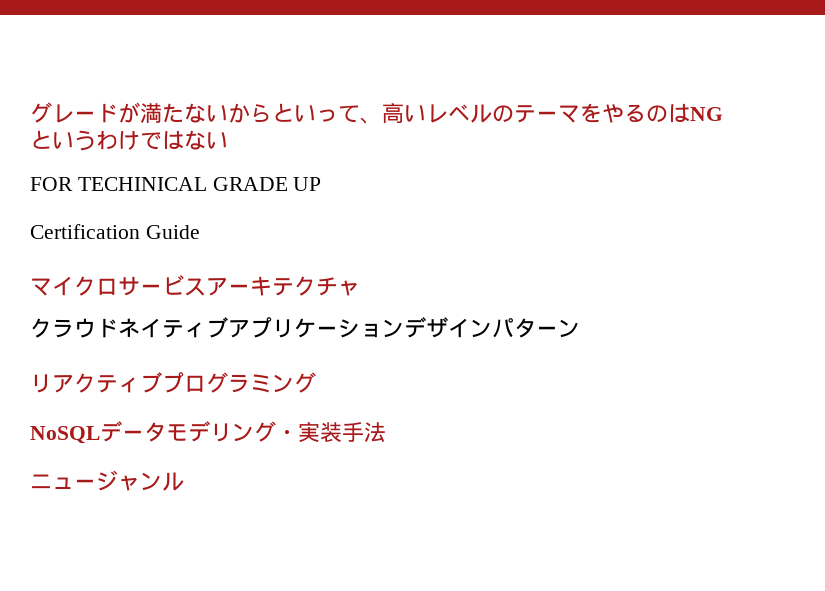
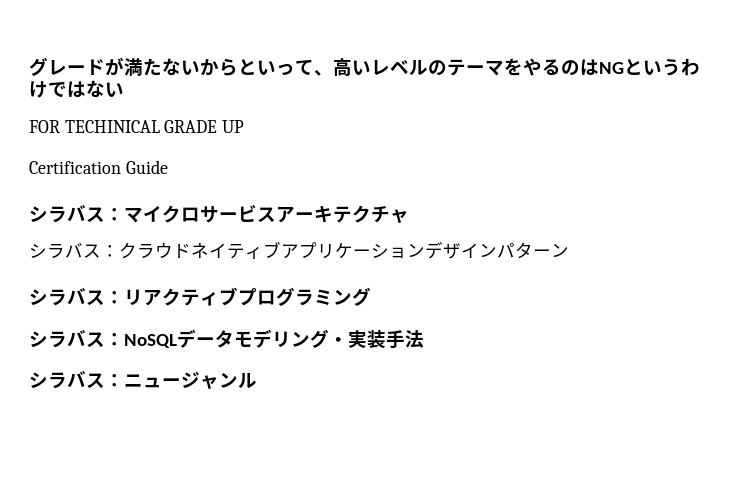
(200, 232) none -> [29,205,124,223] シラバス：
(360, 288) none -> [29,243,119,259] シラバス：
(580, 328) none -> [29,288,124,306] シラバス：
(316, 382) none -> [29,330,124,348] シラバス：
(386, 432) none -> [29,371,124,389] シラバス：

